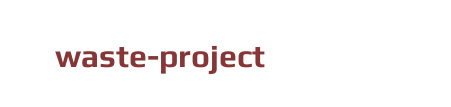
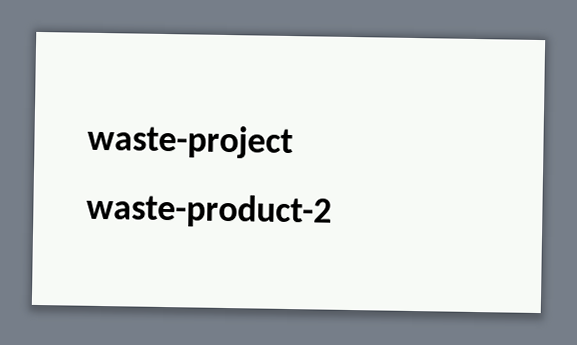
(265, 60) none -> [86,192,332,229] // waste-product-2

